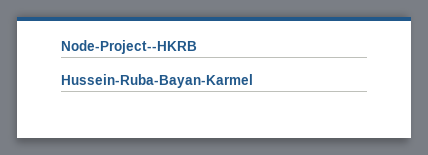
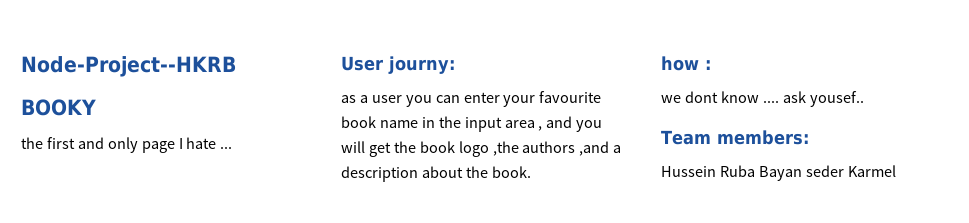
[61,74,253,88] Hussein-Ruba-Bayan-Karmel -> [21,99,96,116] [21,137,233,153] [341,56,455,74] [341,91,602,107] [341,116,603,132] [341,141,622,157] [341,166,531,182] [661,56,711,71] [661,91,864,107] [661,130,809,145] [661,165,896,181] BOOKY // the first and only page I hate ... // User journy: // as a user you can enter your favourite book name in the input area , and you will get the book logo ,the authors ,and a description about the book. // how : // we dont know .... ask yousef.. // Team members: // Hussein Ruba Bayan seder Karmel

